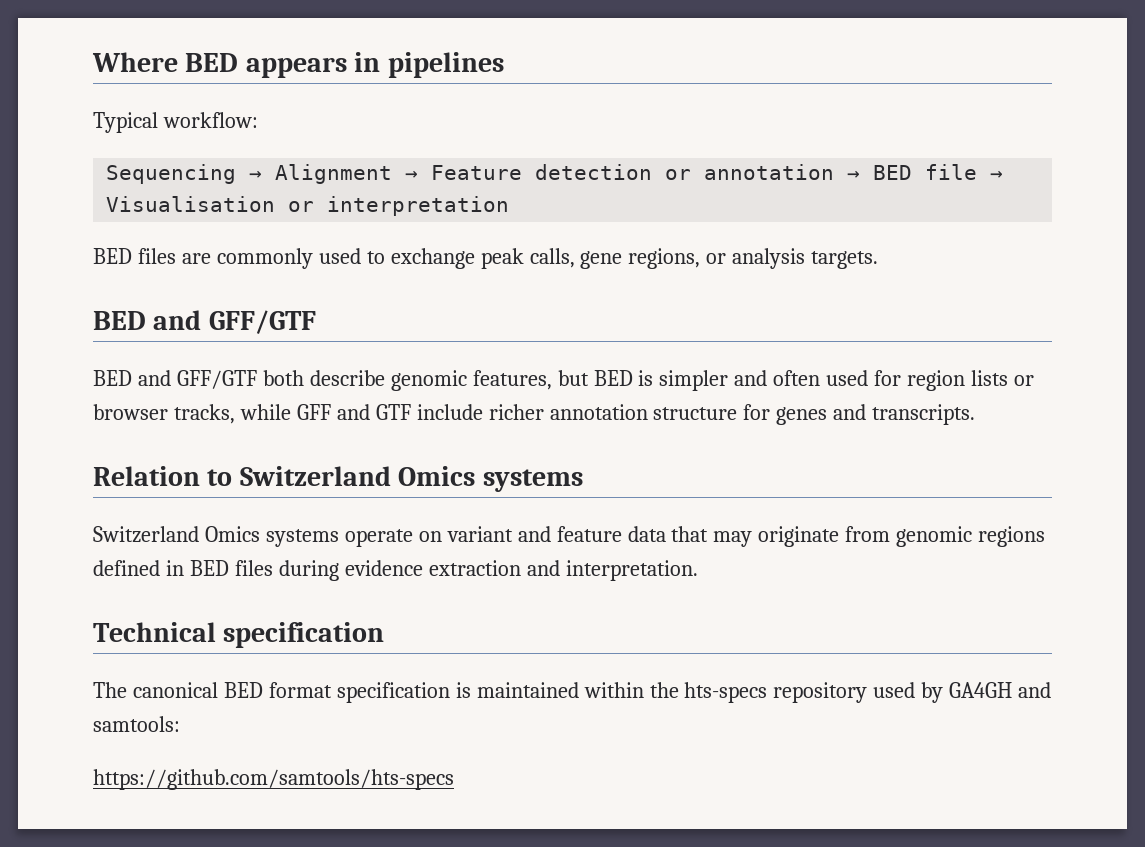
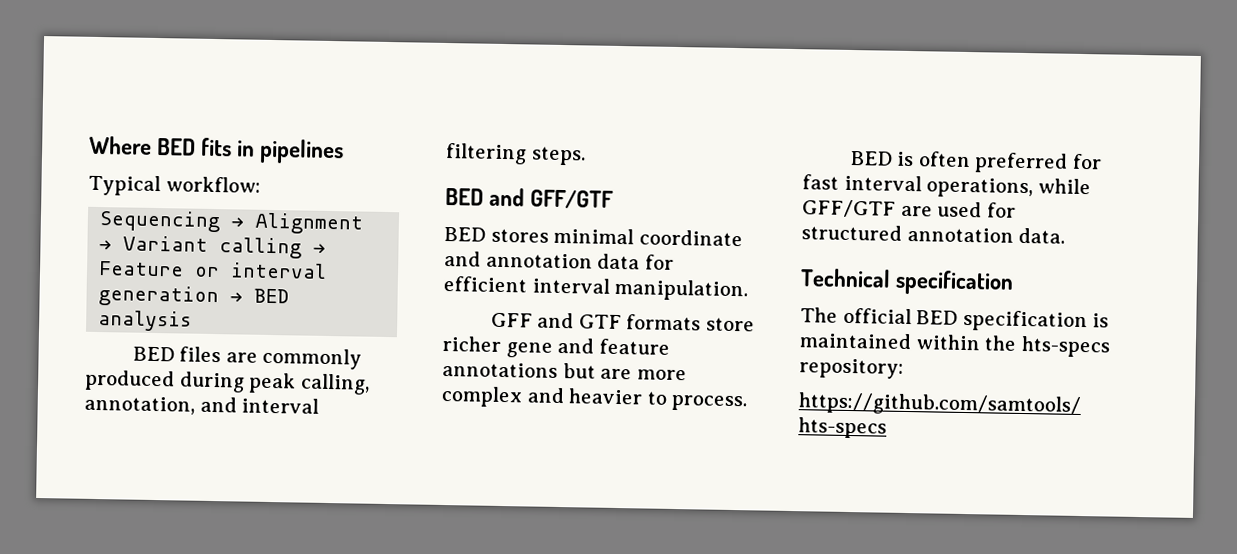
[245,57,347,78] appears -> [201,137,233,157] fits
[431,164,1004,180] [106,196,510,216] [93,248,879,269] [93,310,316,334] [93,370,1034,391] [93,404,976,425] [93,466,583,492] [93,526,1046,547] [93,560,698,581] Feature detection or annotation → BED file → Visualisation or interpretation // BED files are commonly used to exchange peak calls, gene regions, or analysis targets. // BED and GFF/GTF // BED and GFF/GTF both describe genomic features, but BED is simpler and often used for region lists or browser tracks, while GFF and GTF include richer annotation structure for genes and transcripts. // Relation to Switzerland Omics systems // Switzerland Omics systems operate on variant and feature data that may originate from genomic regions defined in BED files during evidence extraction and interpretation. -> [123,235,327,259] [98,261,328,279] [98,285,290,308] [98,310,193,332] [132,346,363,370] [84,369,370,395] [84,395,320,415] [445,143,586,166] [445,187,615,209] [444,226,743,247] [444,250,674,270] [443,275,749,302] [490,312,755,332] [442,335,670,358] [442,361,687,381] [441,385,748,412] [849,150,1102,174] [802,174,1091,199] [802,199,1016,218] [801,224,1066,244] Variant calling → Feature or interval generation → BED analysis // BED files are commonly produced during peak calling, annotation, and interval filtering steps. // BED and GFF/GTF // BED stores minimal coordinate and annotation data for efficient interval manipulation. // GFF and GTF formats store richer gene and feature annotations but are more complex and heavier to process. // BED is often preferred for fast interval operations, while GFF/GTF are used for structured annotation data.
[132,682,332,698] canonical BED format -> [842,307,959,325] official BED
[773,682,1052,703] [93,716,180,732] repository used by GA4GH and samtools: -> [799,358,904,379] repository:

